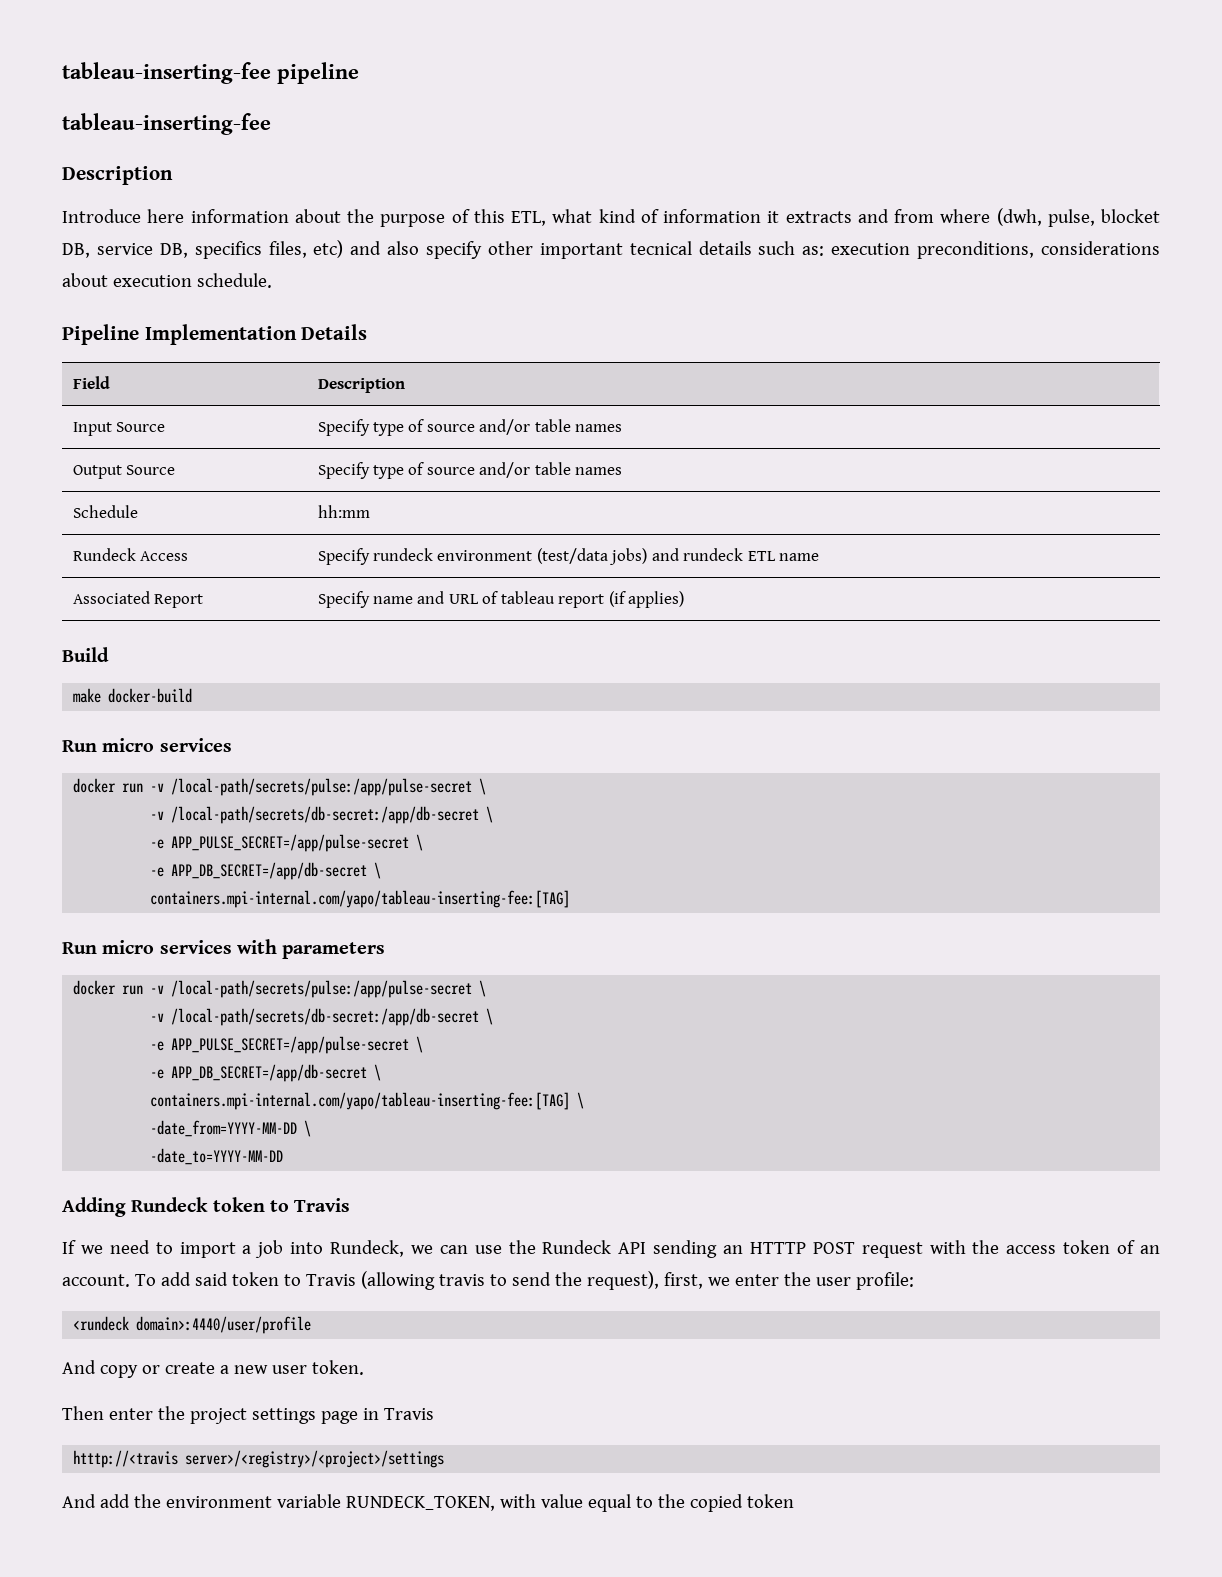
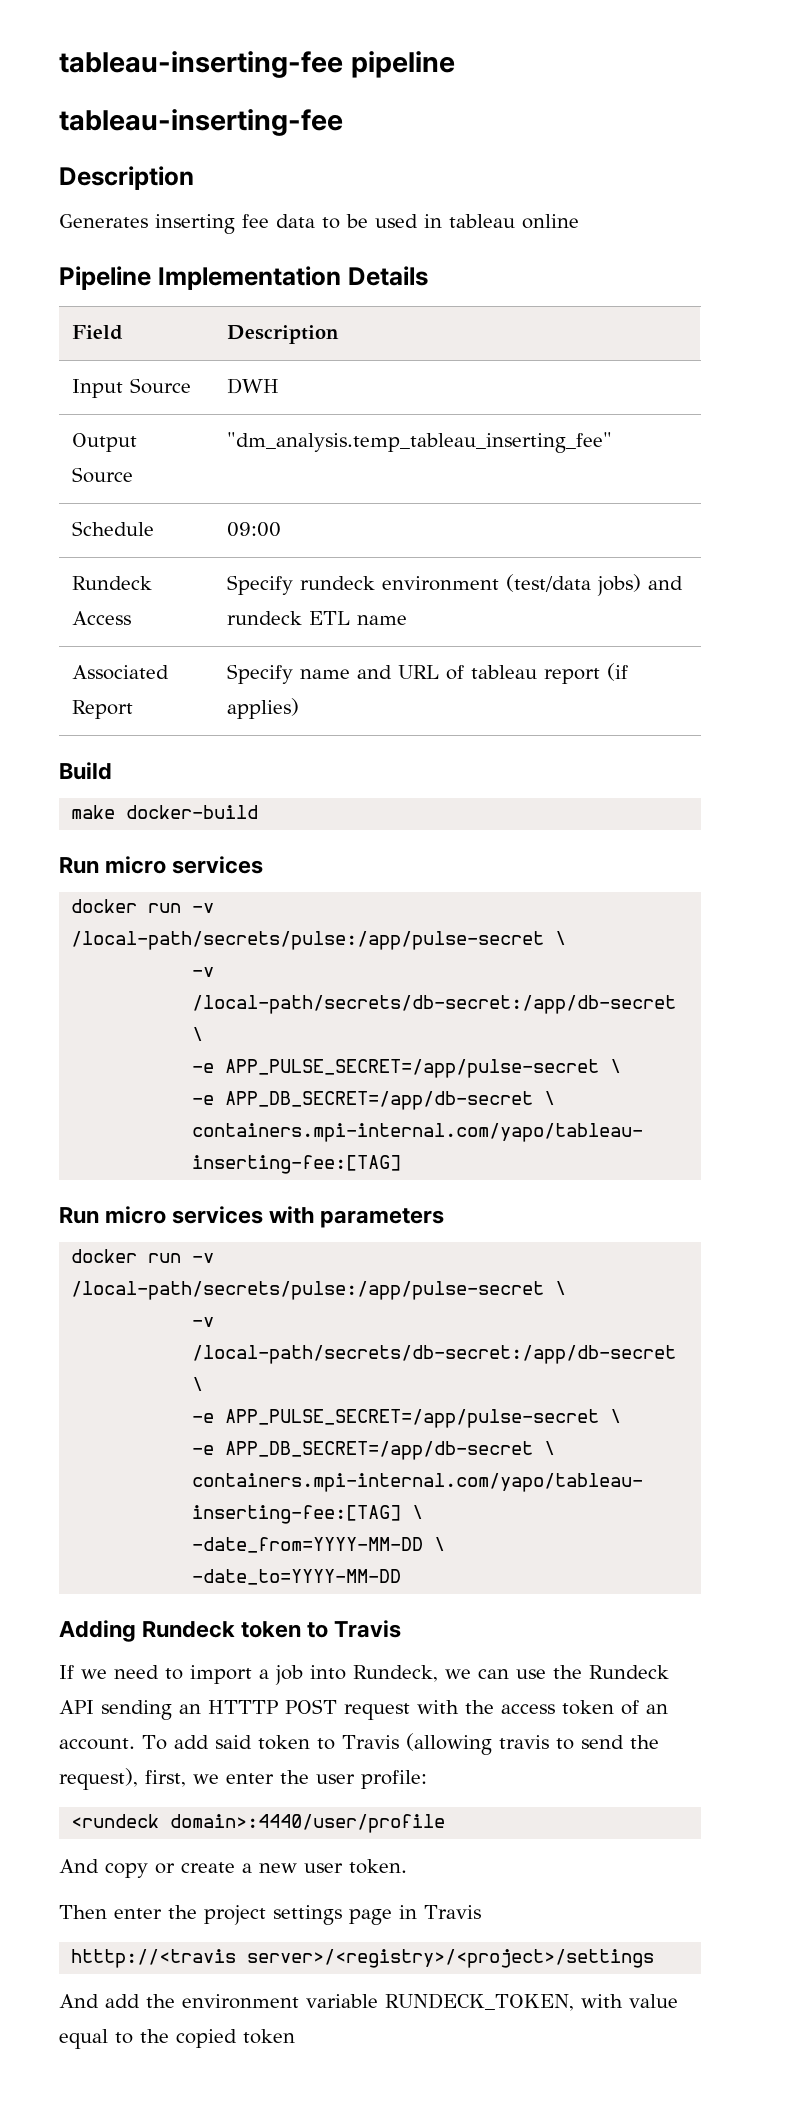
[62,208,1160,227] [62,240,1160,259] [62,273,272,288] Introduce here information about the purpose of this ETL, what kind of information it extracts and from where (dwh, pulse, blocket DB, service DB, specifics files, etc) and also specify other important tecnical details such as: execution preconditions, considerations about execution schedule. -> [59,214,579,234] Generates inserting fee data to be used in tableau online
[317,419,623,436] [72,465,175,479] [317,462,623,479] Specify type of source and/or table names // Output Source | Specify type of source and/or table names -> [226,378,279,394] [71,433,137,452] [71,467,133,483] [226,432,612,453] DWH // Output Source | "dm_analysis.temp_tableau_inserting_fee"
[317,505,370,518] hh:mm -> [226,522,281,537] 09:00

